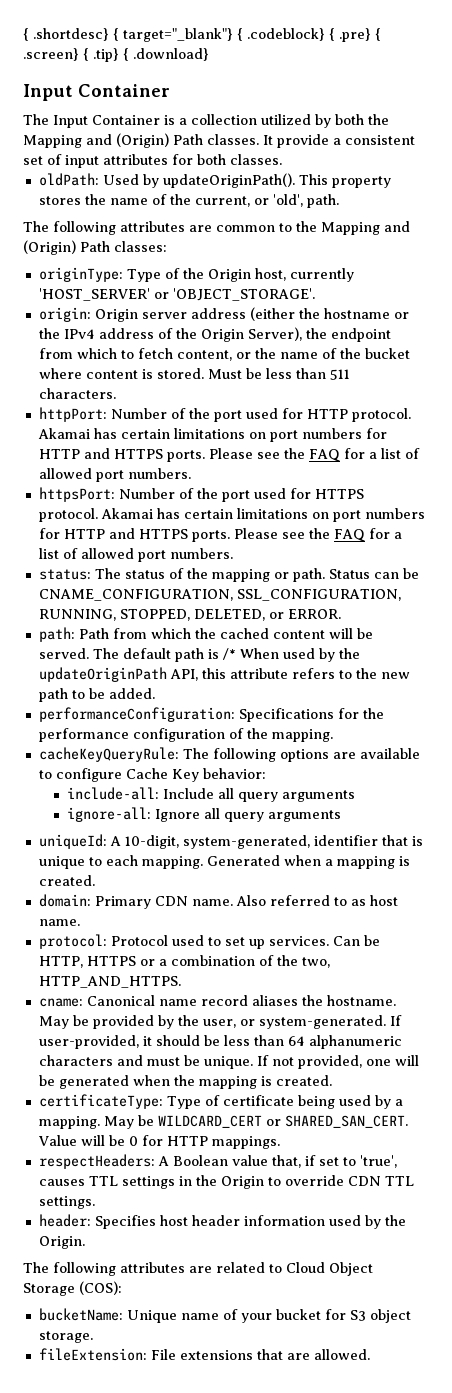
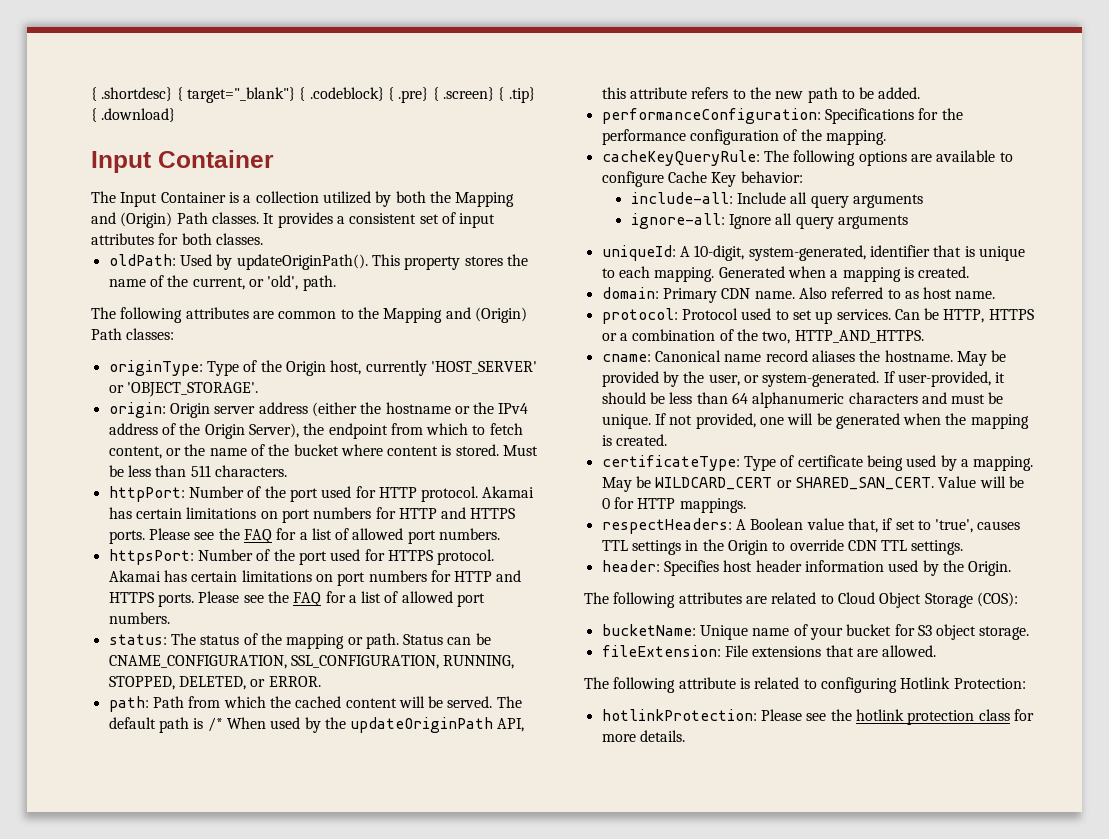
[277,134,329,148] provide -> [277,212,333,228] provides
(370, 1354) none -> [584,677,1026,693] [601,709,1034,725] [601,730,685,742] // The following attribute is related to configuring Hotlink Protection: // hotlinkProtection: Please see the hotlink protection class for more details.

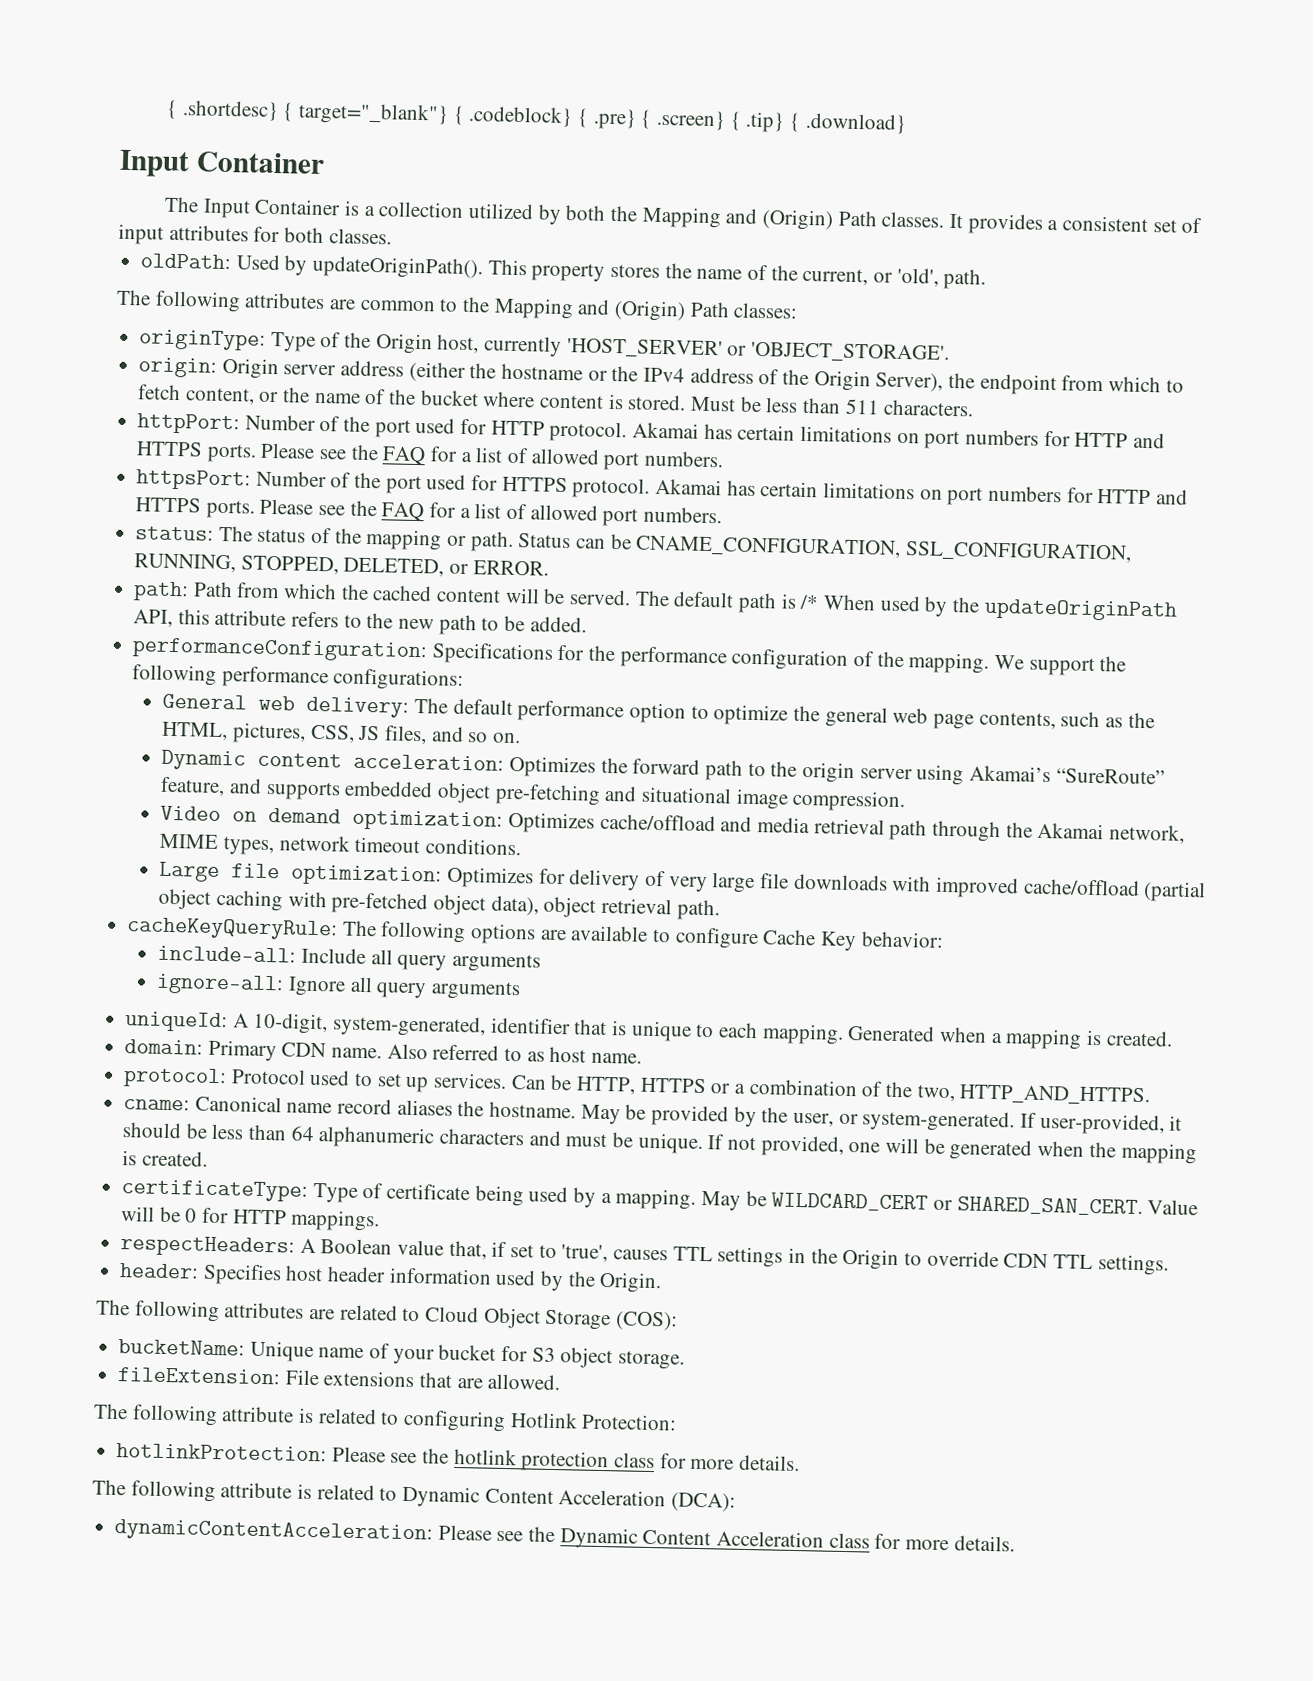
(886, 137) none -> [994,654,1127,676] [132,664,465,692] [162,693,1155,730] [161,721,522,745] [161,749,1165,786] [160,776,907,813] [160,805,1186,844] [159,833,522,856] [159,861,1207,903] [158,888,720,921] We support the following performance configurations: // General web delivery: The default performance option to optimize the general web page contents, such as the HTML, pictures, CSS, JS files, and so on. // Dynamic content acceleration: Optimizes the forward path to the origin server using Akamai’s “SureRoute” feature, and supports embedded object pre-fetching and situational image compression. // Video on demand optimization: Optimizes cache/offload and media retrieval path through the Akamai network, MIME types, network timeout conditions. // Large file optimization: Optimizes for delivery of very large file downloads with improved cache/offload (partial object caching with pre-fetched object data), object retrieval path.
(685, 736) none -> [92,1479,737,1512] [114,1518,1015,1552] // The following attribute is related to Dynamic Content Acceleration (DCA): // dynamicContentAcceleration: Please see the Dynamic Content Acceleration class for more details.

